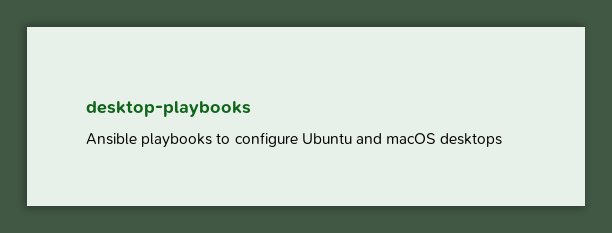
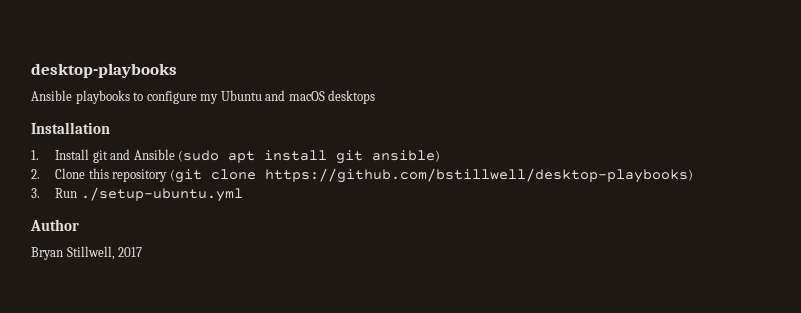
(298, 139) none -> [200,94,219,104] my
(503, 140) none -> [31,122,110,134] [31,149,441,164] [31,168,693,183] [31,187,243,202] [30,219,79,231] [31,246,143,260] // Installation // 1. Install git and Ansible (sudo apt install git ansible) // 2. Clone this repository (git clone https://github.com/bstillwell/desktop-playbooks) // 3. Run ./setup-ubuntu.yml // Author // Bryan Stillwell, 2017

